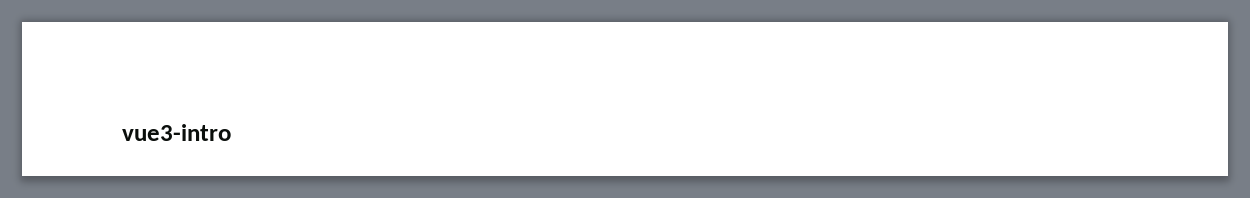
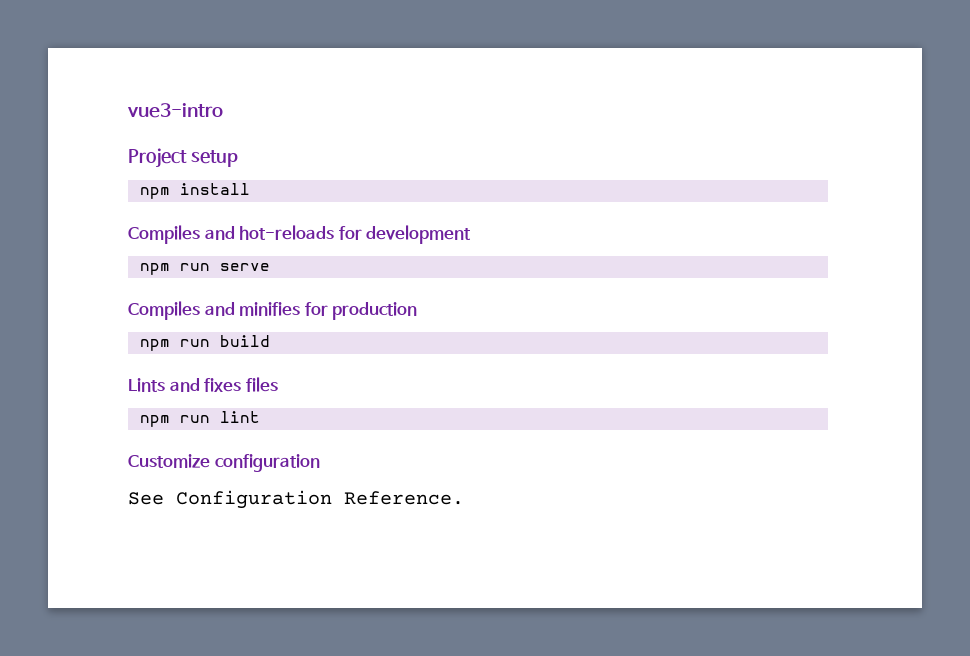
(231, 132) none -> [128,148,238,168] [140,183,250,199] [128,225,472,244] [140,263,270,275] [128,301,418,320] [140,335,270,351] [128,377,278,392] [140,411,260,427] [128,454,320,472] [128,490,464,509] // Project setup // npm install // Compiles and hot-reloads for development // npm run serve // Compiles and minifies for production // npm run build // Lints and fixes files // npm run lint // Customize configuration // See Configuration Reference.

